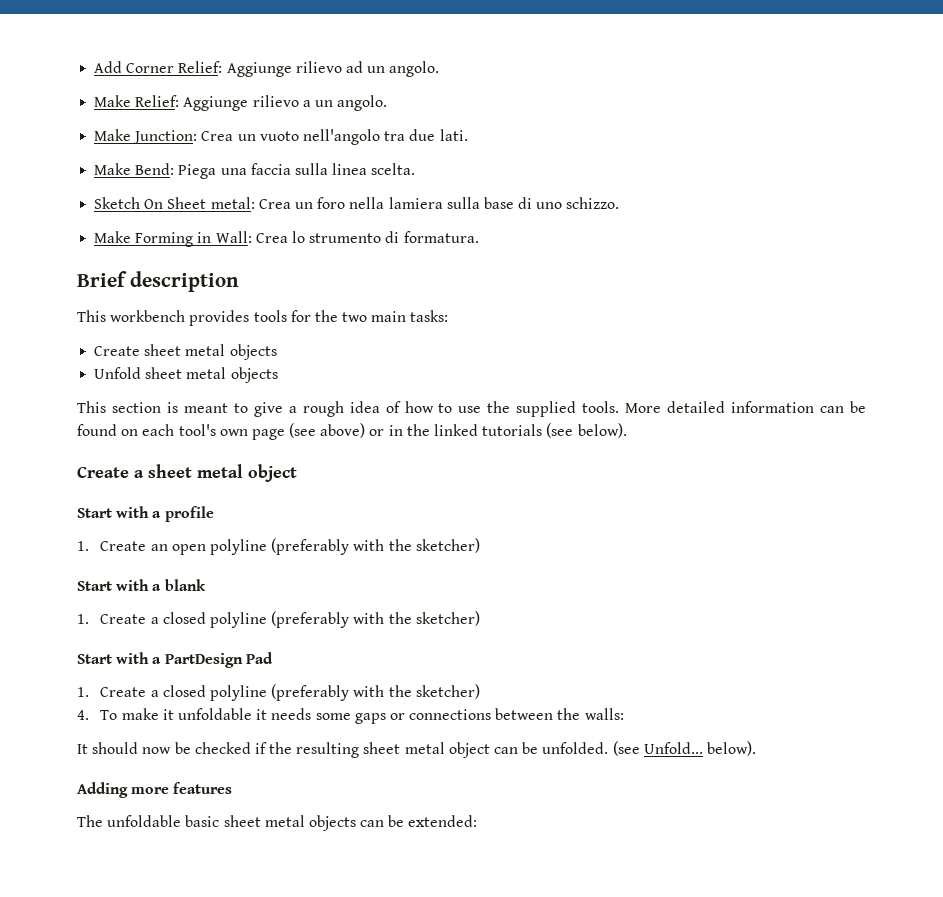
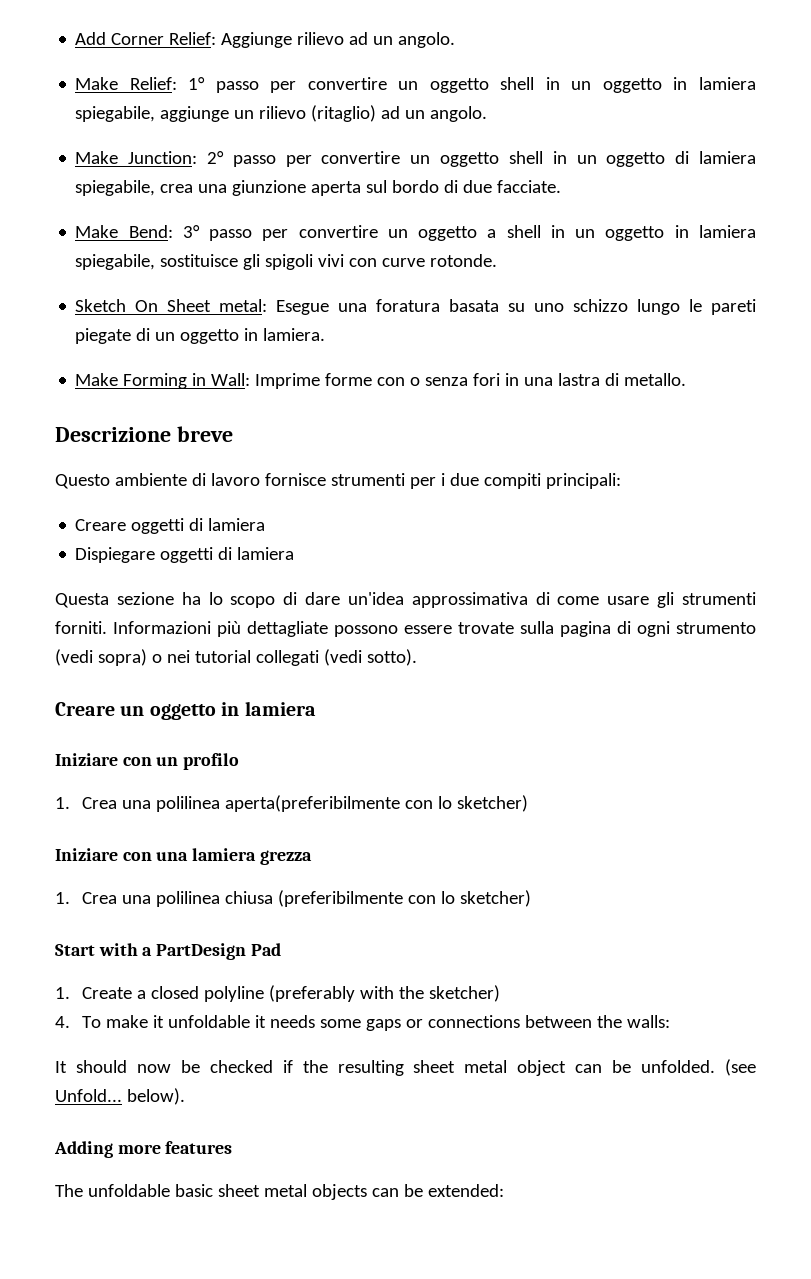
[183,95,388,111] [94,129,468,145] [94,163,416,179] [94,197,620,209] [94,231,479,247] [77,271,239,292] [77,310,449,326] [94,344,277,360] [94,367,278,383] [77,401,867,417] [77,423,627,440] [77,464,297,482] [77,506,214,522] [77,538,480,555] [77,579,206,591] [77,611,412,628] Aggiunge rilievo a un angolo. // Make Junction: Crea un vuoto nell'angolo tra due lati. // Make Bend: Piega una faccia sulla linea scelta. // Sketch On Sheet metal: Crea un foro nella lamiera sulla base di uno schizzo. // Make Forming in Wall: Crea lo strumento di formatura. // Brief description // This workbench provides tools for the two main tasks: // Create sheet metal objects // Unfold sheet metal objects // This section is meant to give a rough idea of how to use the supplied tools. More detailed information can be found on each tool's own page (see above) or in the linked tutorials (see below). // Create a sheet metal object // Start with a profile // 1. Create an open polyline (preferably with the sketcher) // Start with a blank // 1. Create a closed polyline (preferably with the -> [188,77,757,93] [75,105,488,122] [75,151,757,167] [75,180,562,196] [75,225,756,241] [75,254,498,270] [75,299,757,315] [75,328,326,344] [75,373,687,389] [55,426,233,442] [55,473,621,489] [75,518,266,534] [75,547,295,563] [55,592,756,608] [55,621,756,637] [55,649,417,666] [55,701,316,720] [55,753,240,770] [55,795,528,812] [55,848,312,865] [55,890,455,907] 1° passo per convertire un oggetto shell in un oggetto in lamiera spiegabile, aggiunge un rilievo (ritaglio) ad un angolo. // Make Junction: 2° passo per convertire un oggetto shell in un oggetto di lamiera spiegabile, crea una giunzione aperta sul bordo di due facciate. // Make Bend: 3° passo per convertire un oggetto a shell in un oggetto in lamiera spiegabile, sostituisce gli spigoli vivi con curve rotonde. // Sketch On Sheet metal: Esegue una foratura basata su uno schizzo lungo le pareti piegate di un oggetto in lamiera. // Make Forming in Wall: Imprime forme con o senza fori in una lastra di metallo. // Descrizione breve // Questo ambiente di lavoro fornisce strumenti per i due compiti principali: // Creare oggetti di lamiera // Dispiegare oggetti di lamiera // Questa sezione ha lo scopo di dare un'idea approssimativa di come usare gli strumenti forniti. Informazioni più dettagliate possono essere trovate sulla pagina di ogni strumento (vedi sopra) o nei tutorial collegati (vedi sotto). // Creare un oggetto in lamiera // Iniziare con un profilo // 1. Crea una polilinea aperta(preferibilmente con lo sketcher) // Iniziare con una lamiera grezza // 1. Crea una polilinea chiusa (preferibilmente con lo

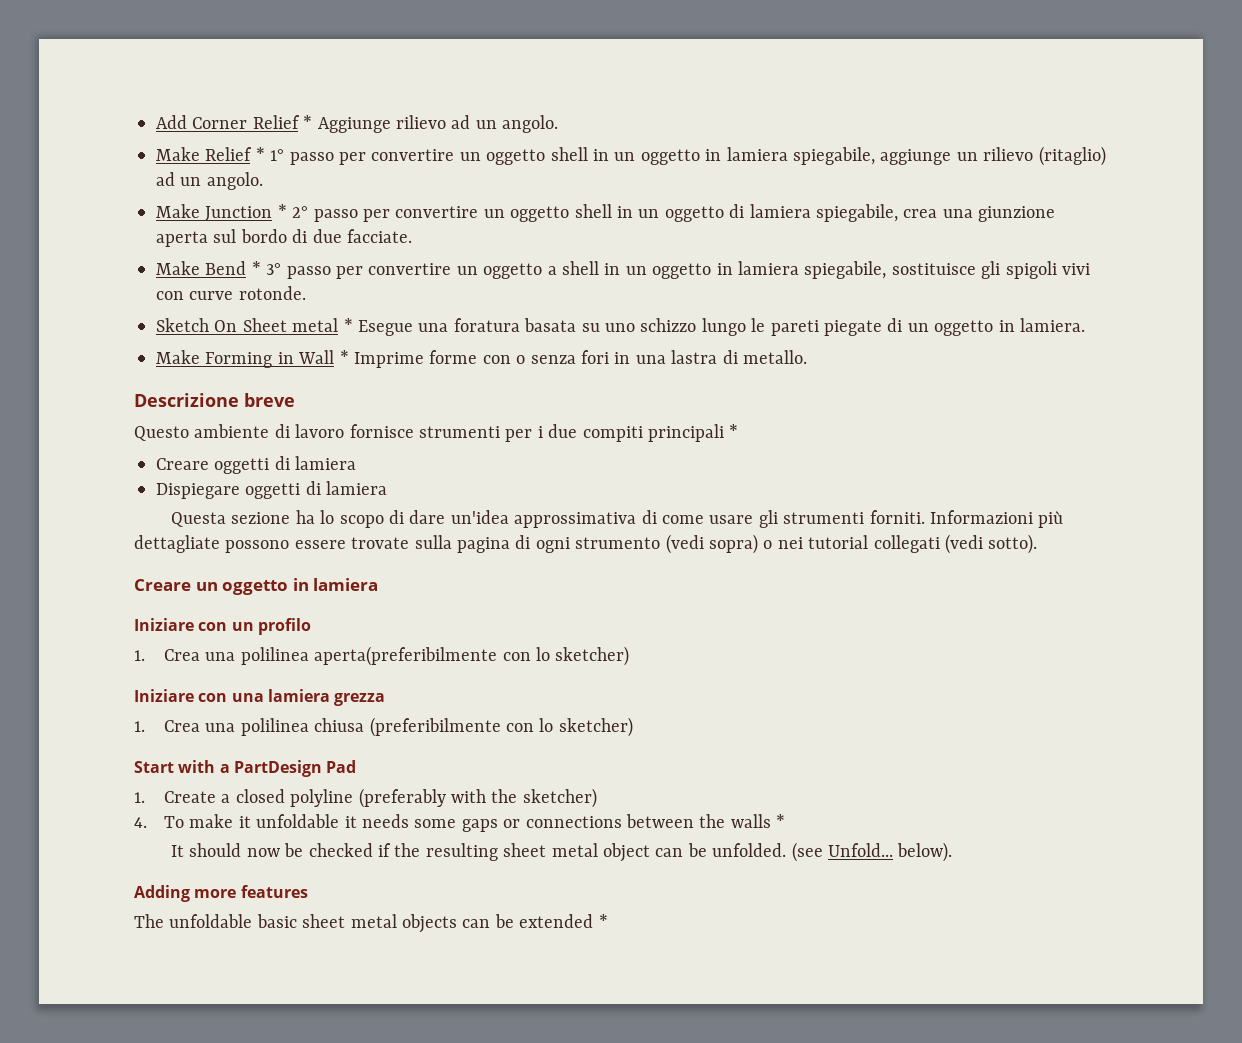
[169,32,217,45] Relief: -> [252,115,313,129] Relief *
[129,77,177,90] Relief: -> [205,147,265,161] Relief *
[128,151,198,164] Junction: -> [205,204,287,221] Junction *
[128,225,173,238] Bend: -> [205,261,261,275] Bend *
[219,299,268,312] metal: -> [292,318,353,332] metal *
[211,373,251,386] Wall: -> [298,350,349,364] Wall *
[545,473,621,489] principali: -> [647,424,739,442] principali *
[626,1015,670,1028] walls: -> [730,814,786,828] walls *
[427,1184,504,1197] extended: -> [519,914,608,928] extended *

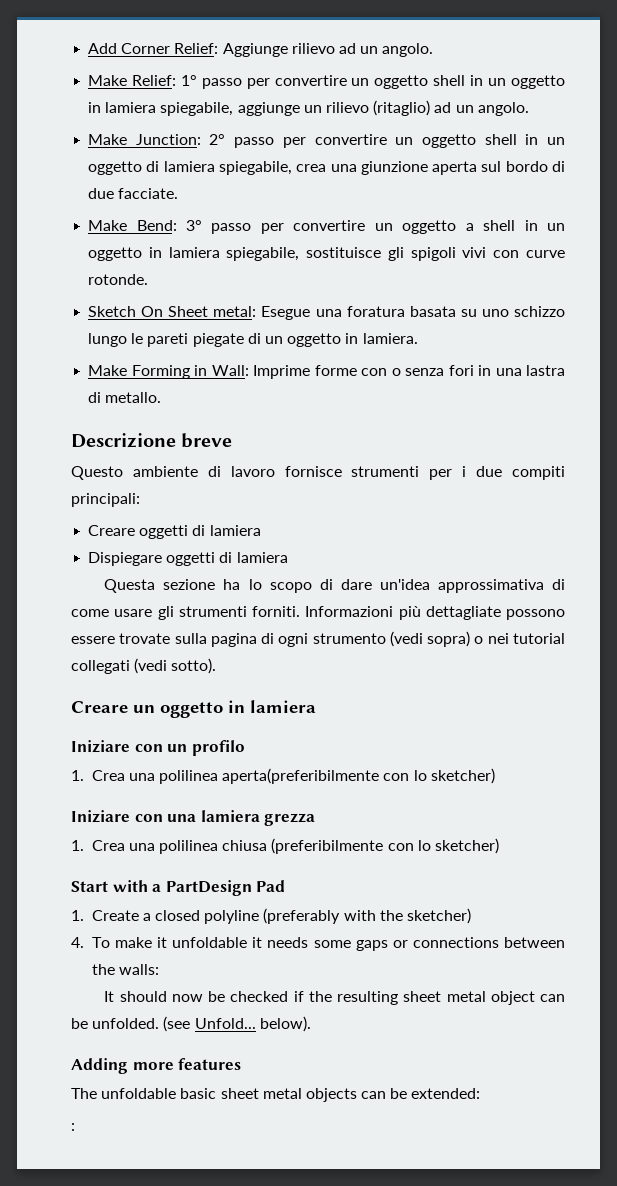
[252,115,313,129] Relief * -> [174,43,219,54] Relief:
[205,147,265,161] Relief * -> [131,75,176,86] Relief:
[205,204,287,221] Junction * -> [135,134,201,145] Junction:
[205,261,261,275] Bend * -> [136,220,177,231] Bend:
[292,318,353,332] metal * -> [213,306,257,317] metal:
[298,350,349,364] Wall * -> [211,365,249,376] Wall:
[647,424,739,442] principali * -> [71,493,140,507] principali:
[730,814,786,828] walls * -> [118,964,159,975] walls:
[519,914,608,928] extended * -> [411,1088,481,1099] [71,1123,75,1131] extended: // :

